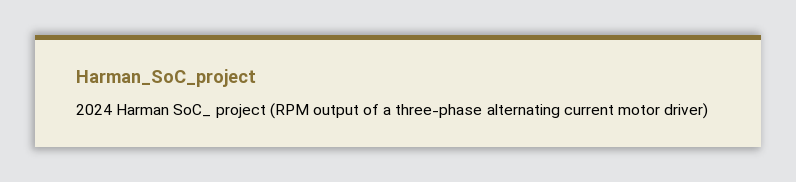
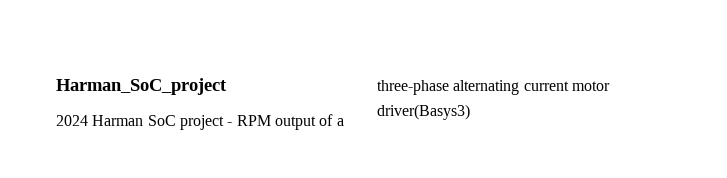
[173,103,309,119] SoC_ project (RPM -> [147,115,271,130] SoC project - RPM
[664,103,709,119] driver) -> [377,104,470,120] driver(Basys3)

